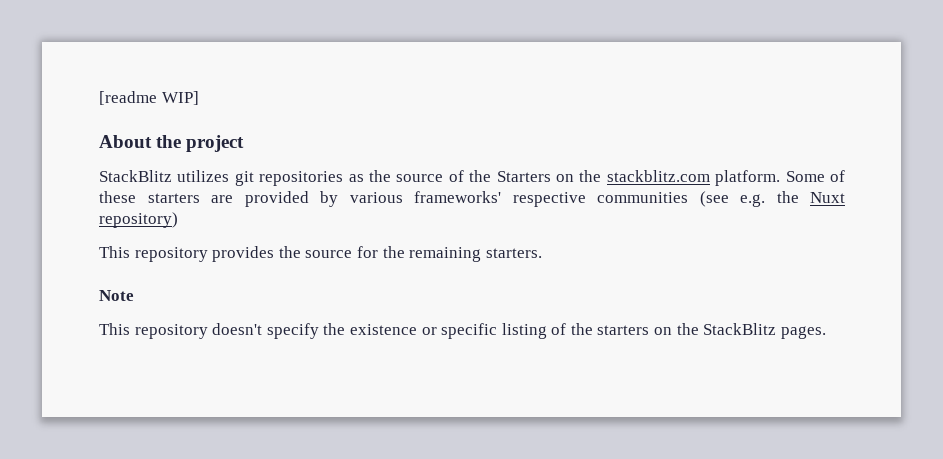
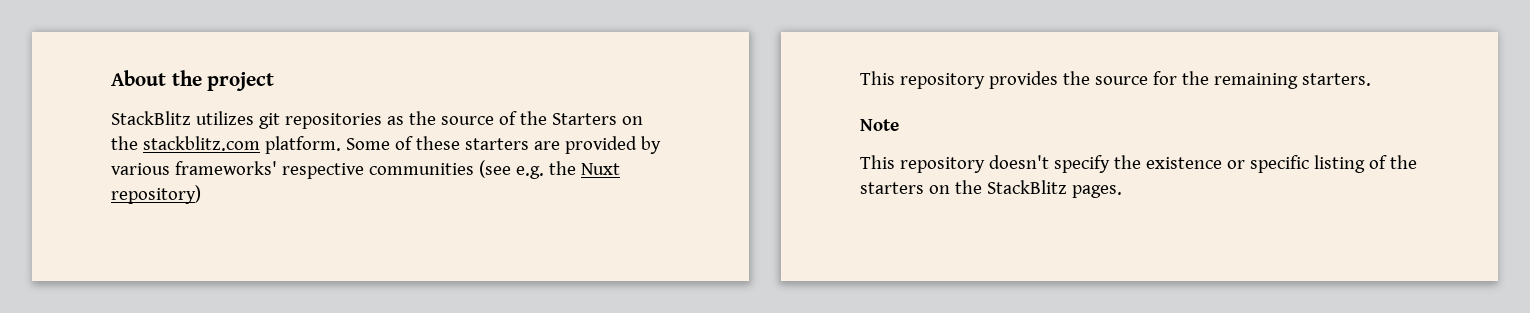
[99,91,199,105] [readme WIP] // -> (111, 78) none

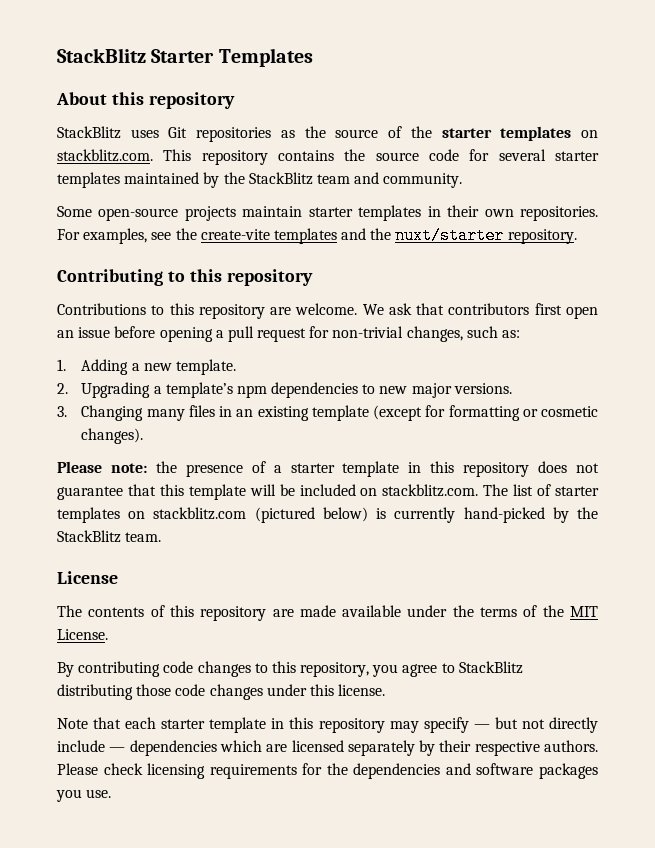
[111,70,275,91] [111,111,280,129] About the project // StackBlitz utilizes git -> [57,48,313,67] [56,92,235,109] [57,126,188,139] StackBlitz Starter Templates // About this repository // StackBlitz uses Git
[551,113,643,125] [111,136,661,154] [111,160,620,179] [111,185,201,204] [860,71,1371,89] [860,119,899,131] [860,155,1417,173] [860,180,1122,198] Starters on the stackblitz.com platform. Some of these starters are provided by various frameworks' respective communities (see e.g. the Nuxt repository) // This repository provides the source for the remaining starters. // Note // This repository doesn't specify the existence or specific listing of the starters on the StackBlitz pages. -> [441,126,599,141] [57,149,599,165] [57,172,463,188] [57,205,599,221] [57,227,577,244] [57,269,313,286] [57,303,598,319] [57,326,521,342] [57,359,236,375] [57,382,512,398] [57,405,598,421] [81,428,144,444] [57,461,599,477] [57,484,600,500] [57,507,598,523] [57,530,162,543] [57,571,118,584] [57,605,599,621] [57,629,108,640] [57,661,523,677] [57,684,386,700] [57,717,599,733] [57,740,598,756] [57,763,598,779] [56,789,112,802] starter templates on stackblitz.com. This repository contains the source code for several starter templates maintained by the StackBlitz team and community. // Some open-source projects maintain starter templates in their own repositories. For examples, see the create-vite templates and the nuxt/starter repository. // Contributing to this repository // Contributions to this repository are welcome. We ask that contributors first open an issue before opening a pull request for non-trivial changes, such as: // 1. Adding a new template. // 2. Upgrading a template’s npm dependencies to new major versions. // 3. Changing many files in an existing template (except for formatting or cosmetic changes). // Please note: the presence of a starter template in this repository does not guarantee that this template will be included on stackblitz.com. The list of starter templates on stackblitz.com (pictured below) is currently hand-picked by the StackBlitz team. // License // The contents of this repository are made available under the terms of the MIT License. // By contributing code changes to this repository, you agree to StackBlitz distributing those code changes under this license. // Note that each starter template in this repository may specify — but not directly include — dependencies which are licensed separately by their respective authors. Please check licensing requirements for the dependencies and software packages you use.

